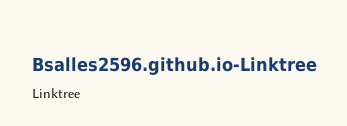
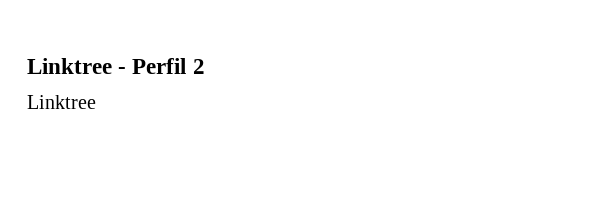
[32,57,317,75] Bsalles2596.github.io-Linktree -> [27,58,205,74] Linktree - Perfil 2

